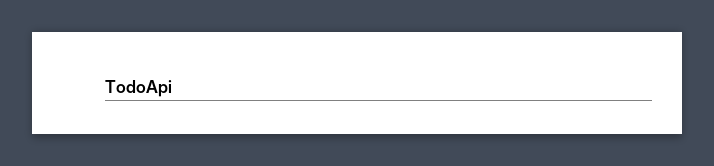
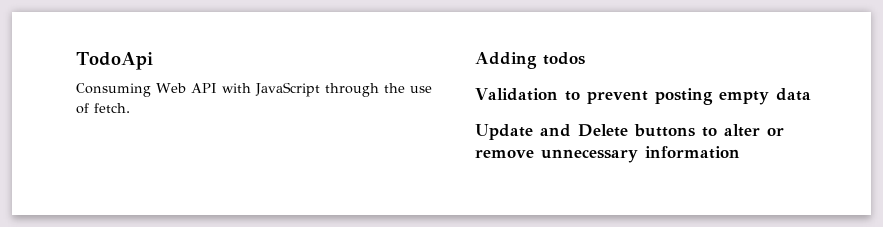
(172, 88) none -> [76,82,432,97] [76,103,130,114] [475,52,585,69] [475,88,811,105] [475,124,784,140] [475,146,740,163] // Consuming Web API with JavaScript through the use of fetch. // Adding todos // Validation to prevent posting empty data // Update and Delete buttons to alter or remove unnecessary information

